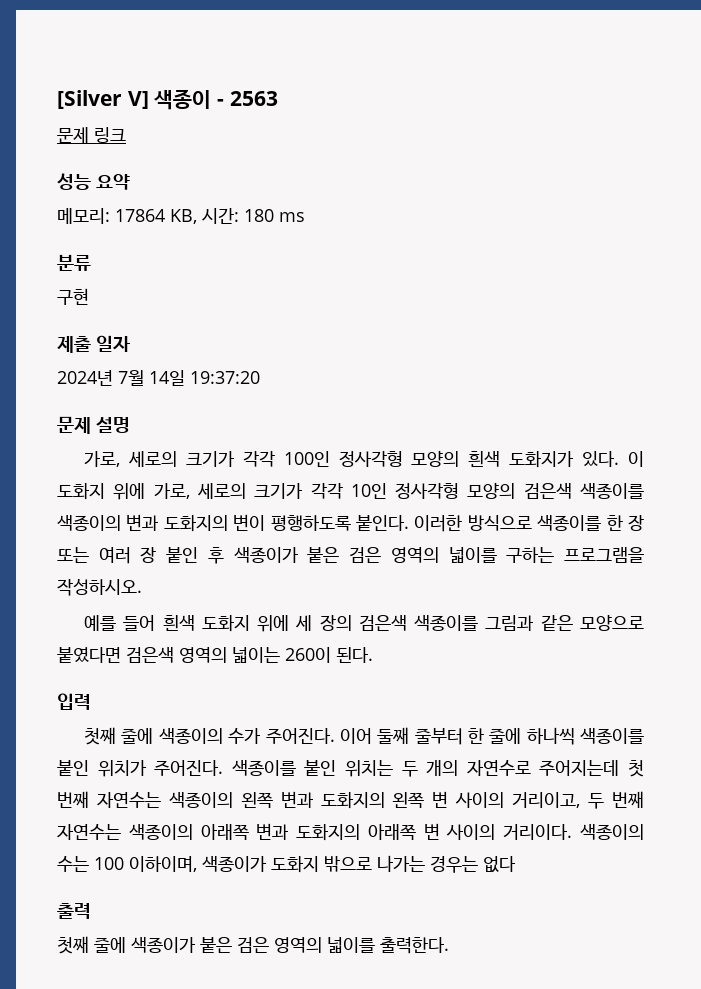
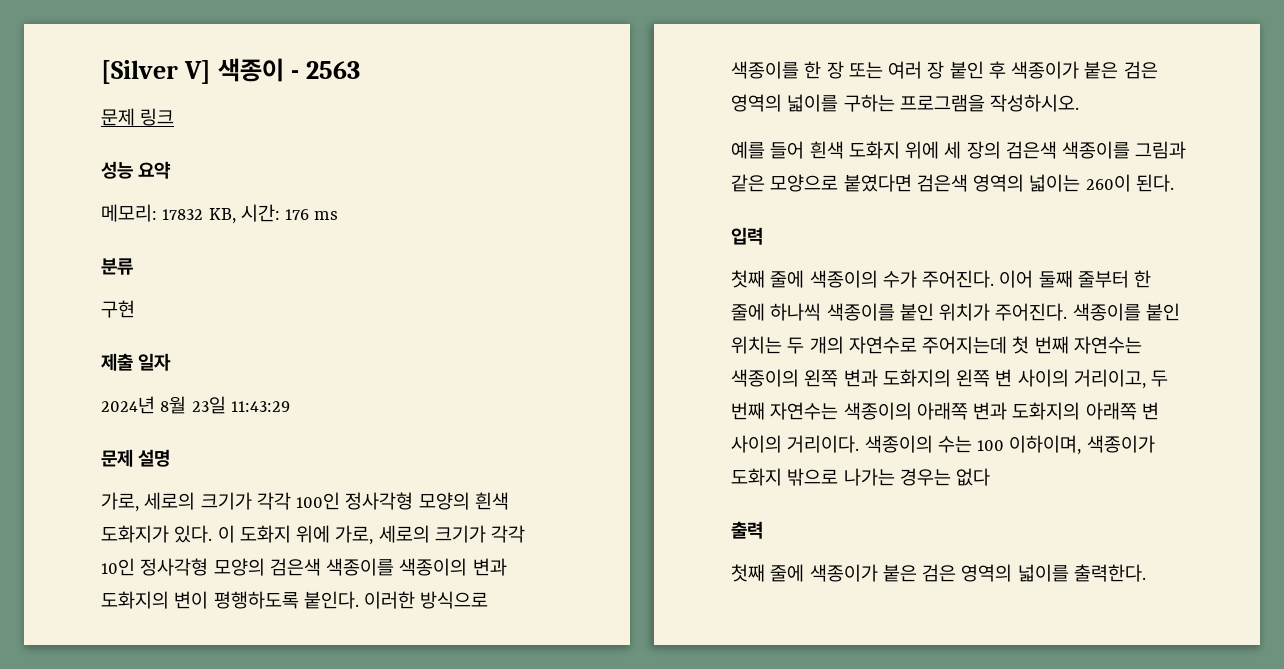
[115,209,165,222] 17864 -> [162,209,204,220] 17832
[243,209,274,222] 180 -> [285,209,310,220] 176
[118,370,260,386] 7월 14일 19:37:20 -> [160,396,290,414] 8월 23일 11:43:29

